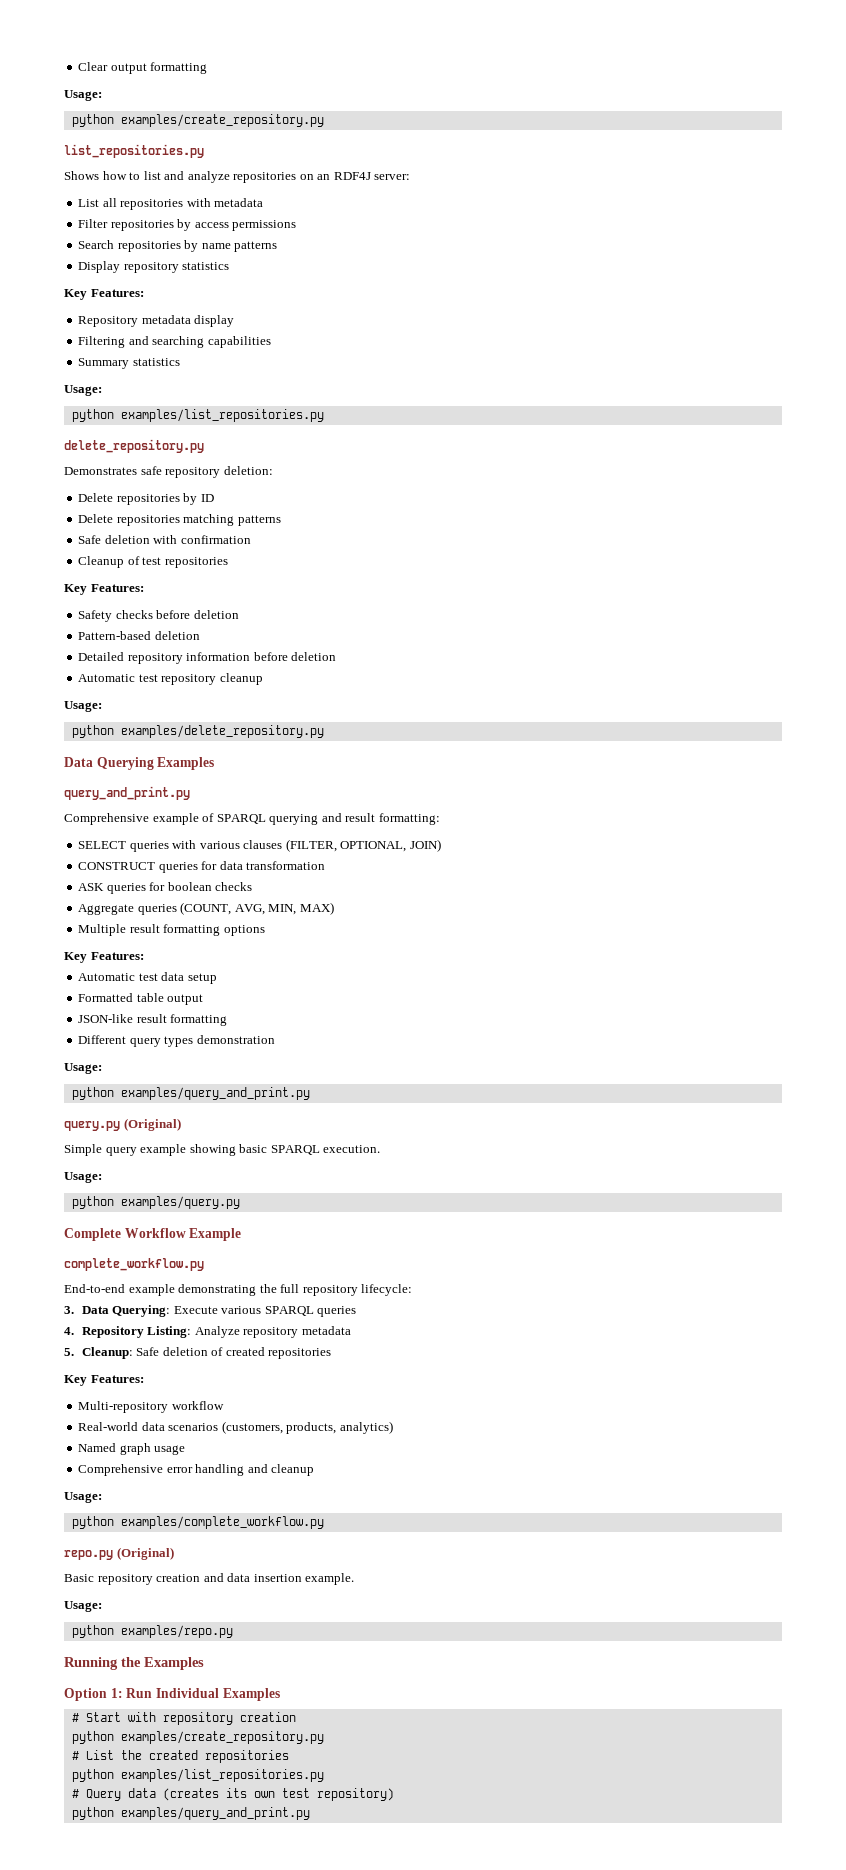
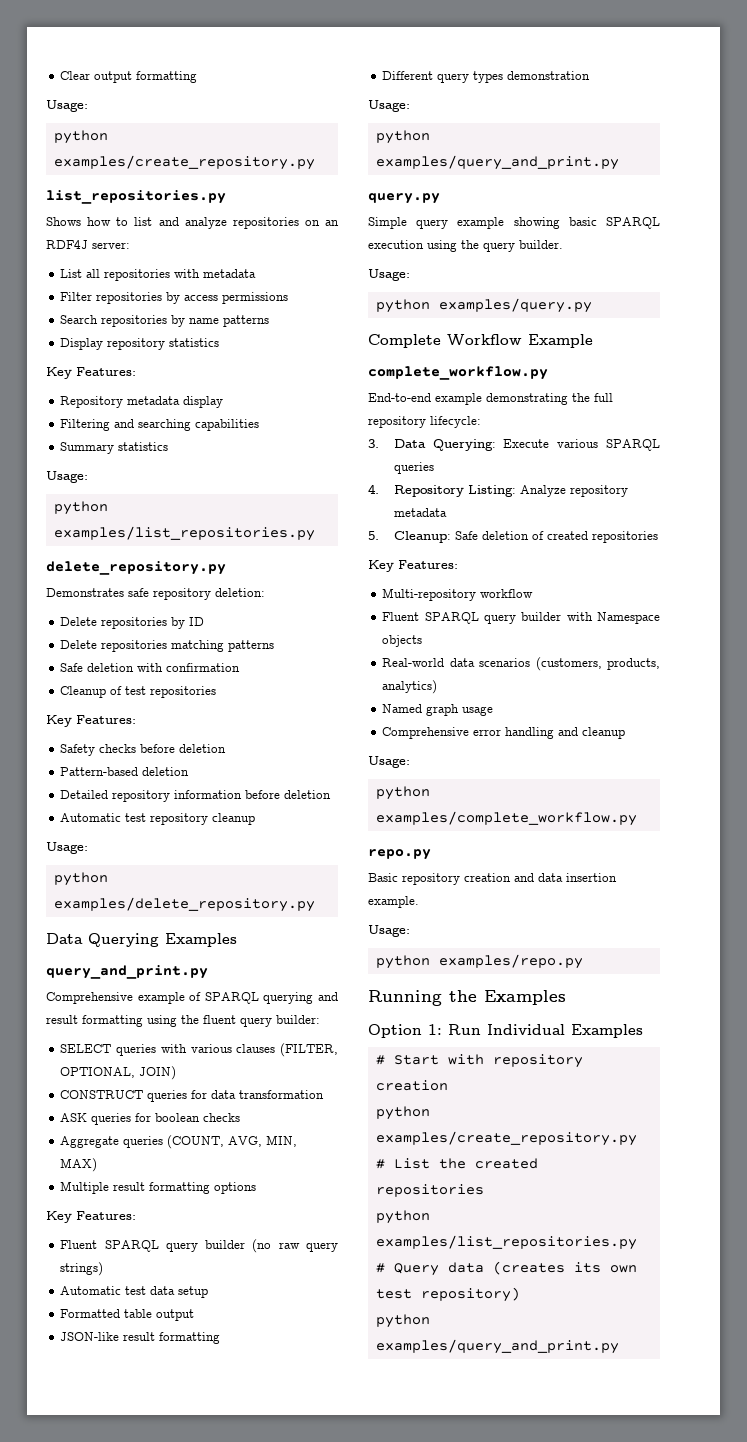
[378,813,440,825] formatting: -> [82,1015,320,1027] formatting using the fluent query builder:
(144, 956) none -> [60,1239,338,1253] [60,1262,104,1276] // Fluent SPARQL query builder (no raw query strings)
[123,1118,181,1131] (Original) -> (440, 198) none
[323,1145,381,1153] execution. -> [368,240,563,252] execution using the query builder.
(224, 1405) none -> [382,612,660,624] [382,635,423,647] // Fluent SPARQL query builder with Namespace objects
[116,1547,174,1560] (Original) -> (431, 854) none

